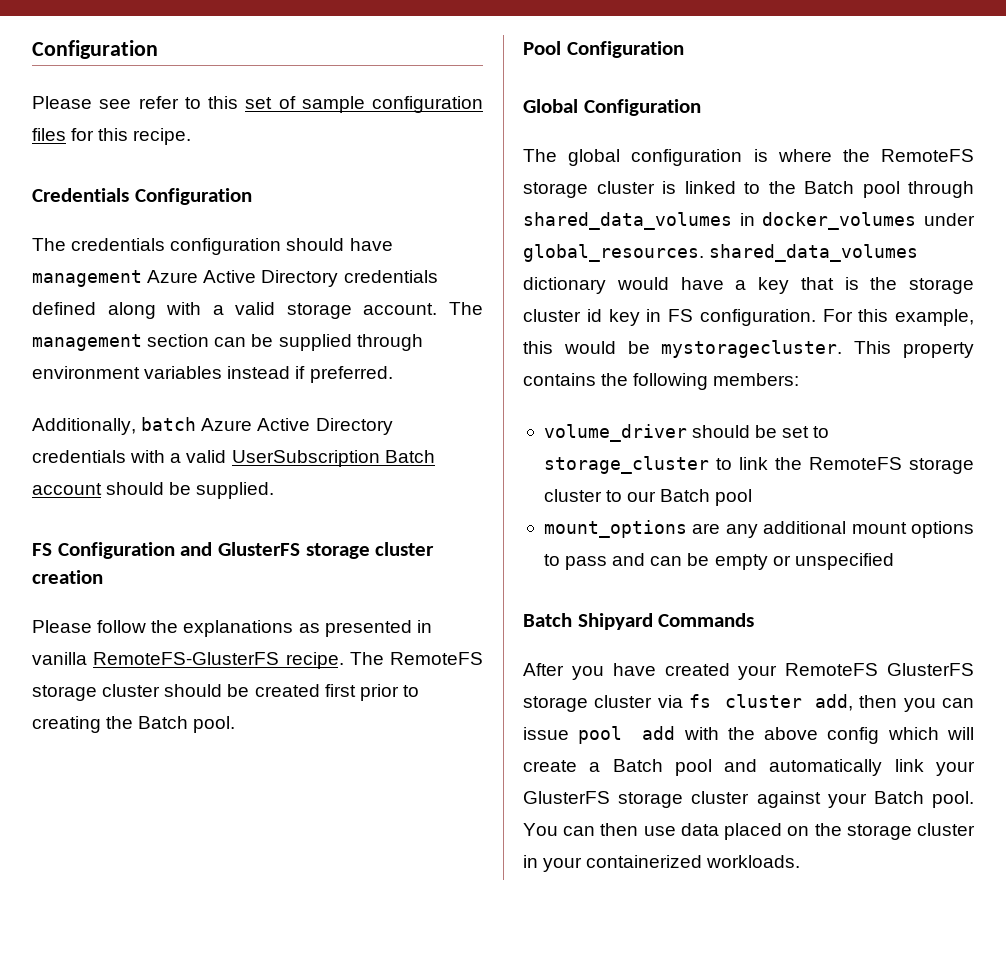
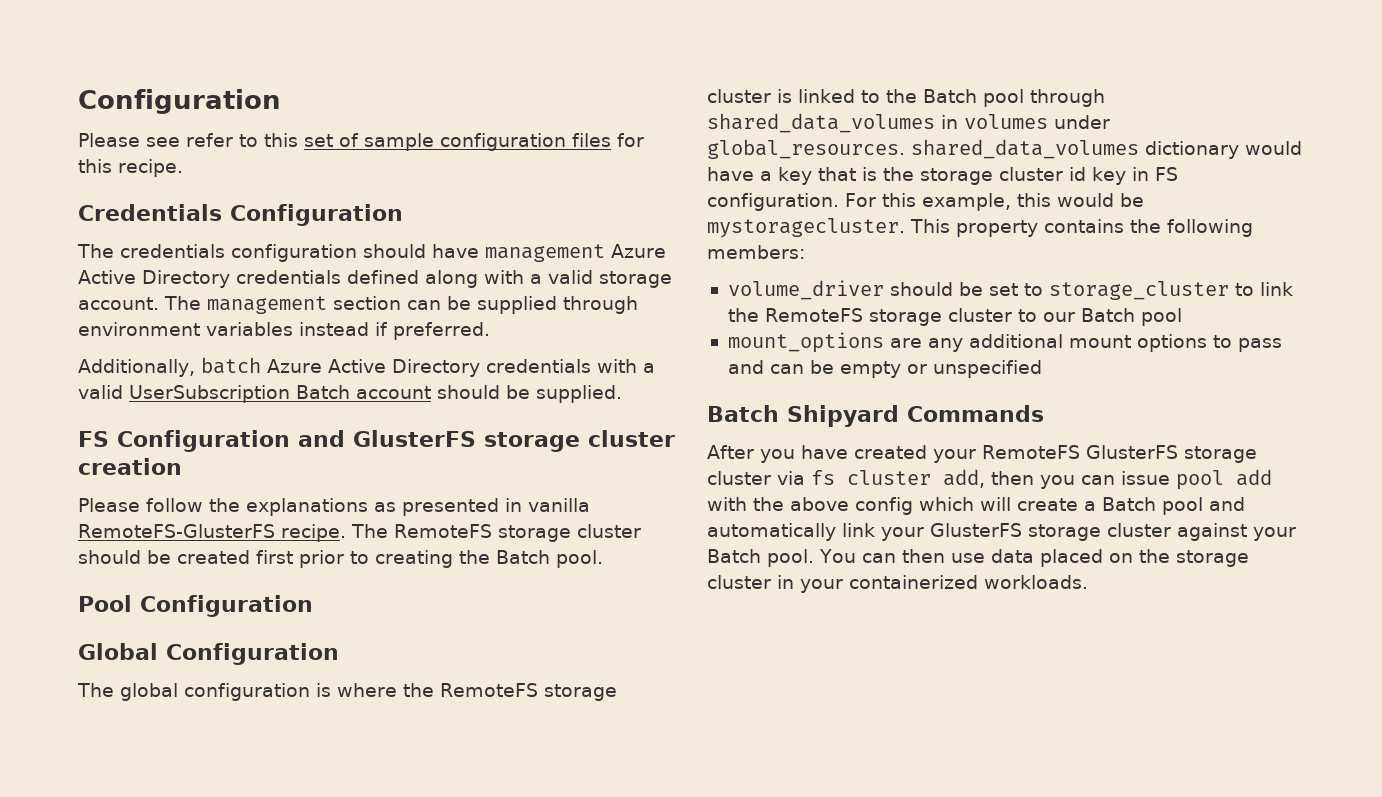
[762,212,917,230] docker_volumes -> [964,114,1048,129] volumes

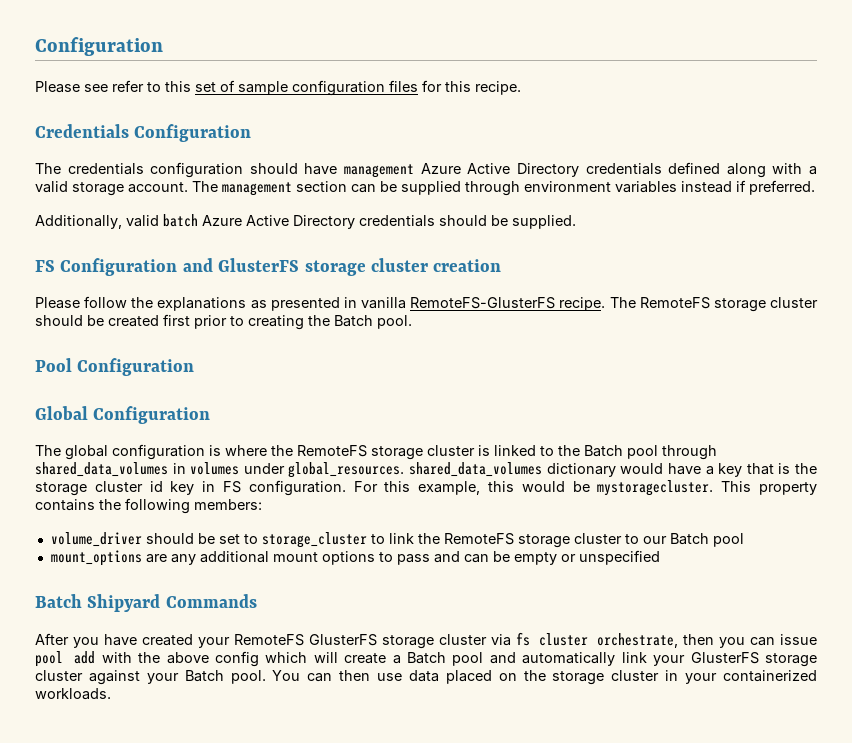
(195, 368) none -> [126,215,159,227] valid
[597,359,655,373] [78,385,431,403] with a valid UserSubscription Batch account -> (435, 221) none
[943,469,985,488] add, -> [596,633,678,648] orchestrate,

